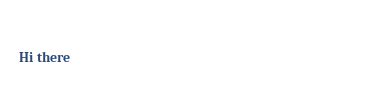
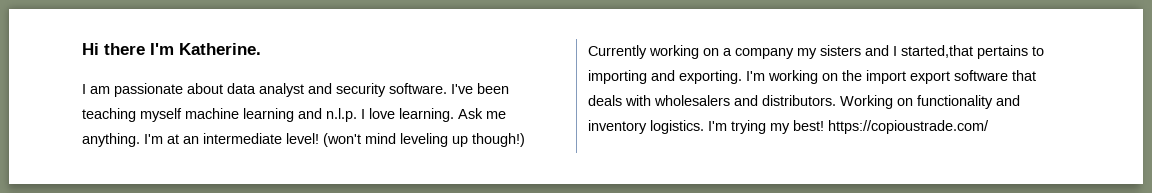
(70, 56) none -> [150,43,261,55] [82,83,509,97] [82,108,506,122] [82,133,525,147] [588,45,1044,59] [588,70,1036,84] [588,95,1020,109] [588,120,989,134] I'm Katherine. // I am passionate about data analyst and security software. I've been teaching myself machine learning and n.l.p. I love learning. Ask me anything. I'm at an intermediate level! (won't mind leveling up though!) Currently working on a company my sisters and I started,that pertains to importing and exporting. I'm working on the import export software that deals with wholesalers and distributors. Working on functionality and inventory logistics. I'm trying my best! https://copioustrade.com/

